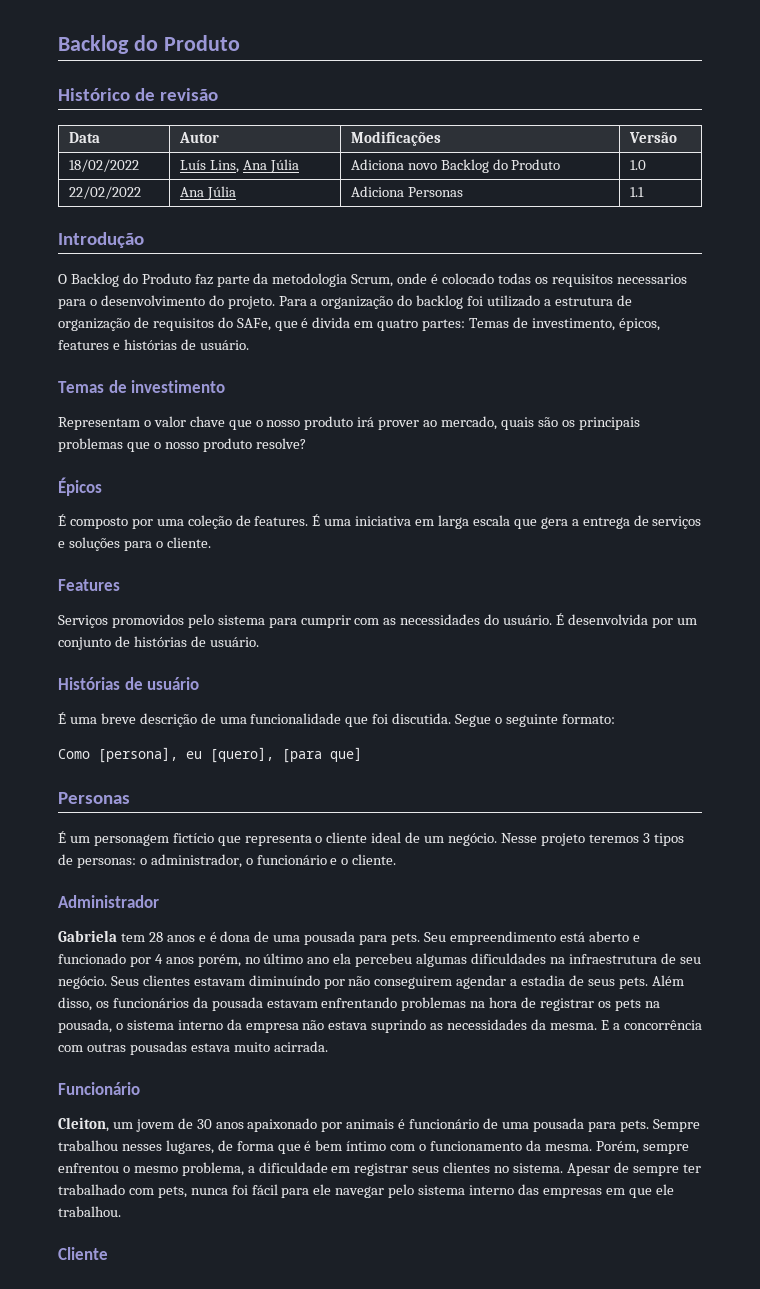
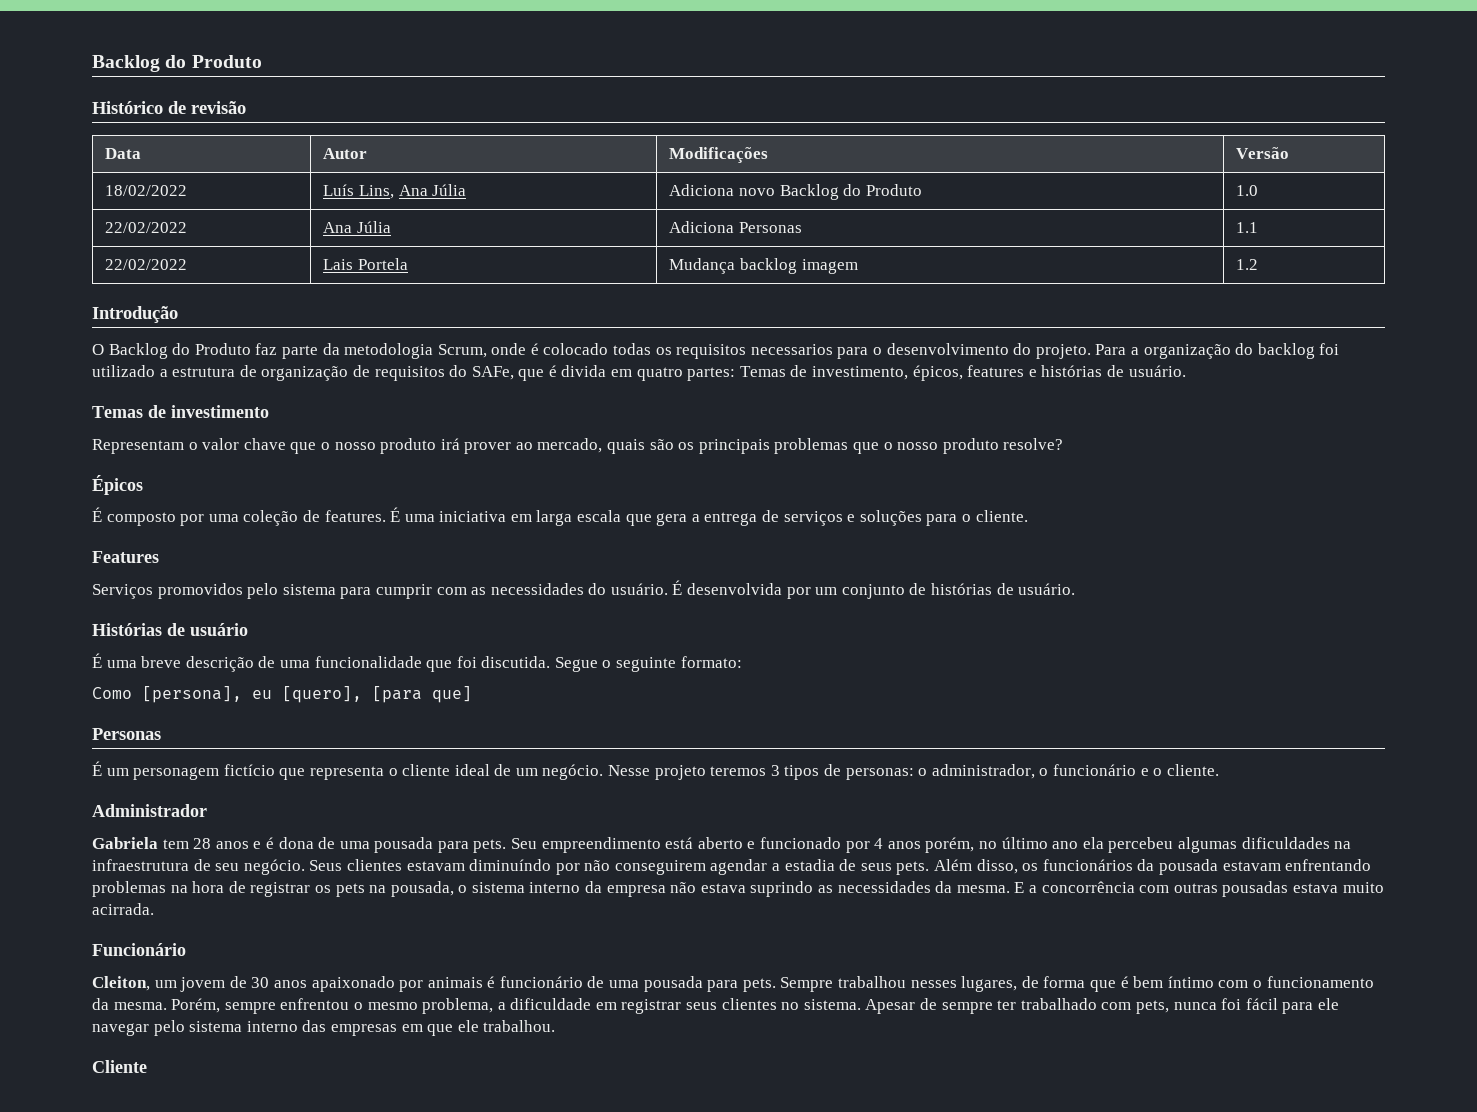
(644, 192) none -> [105,259,188,270] [323,258,409,270] [669,258,858,274] [1236,259,1259,270] // 22/02/2022 | Lais Portela | Mudança backlog imagem | 1.2

